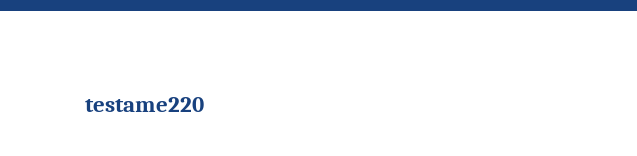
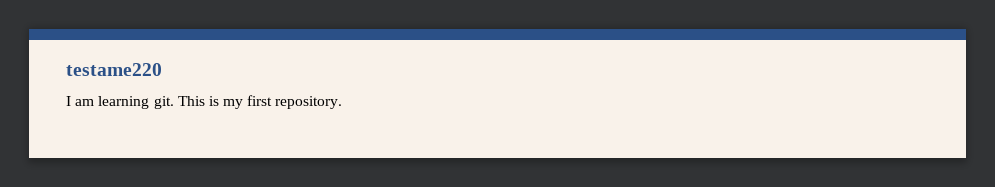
(204, 104) none -> [66,95,343,109] // I am learning git. This is my first repository.

